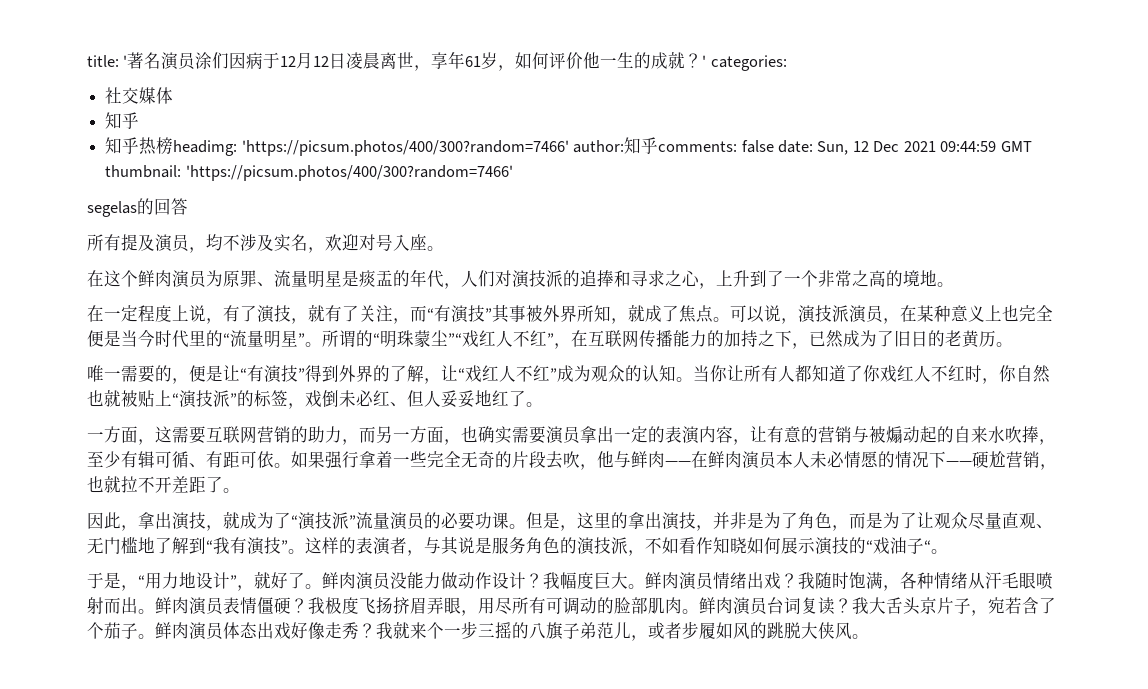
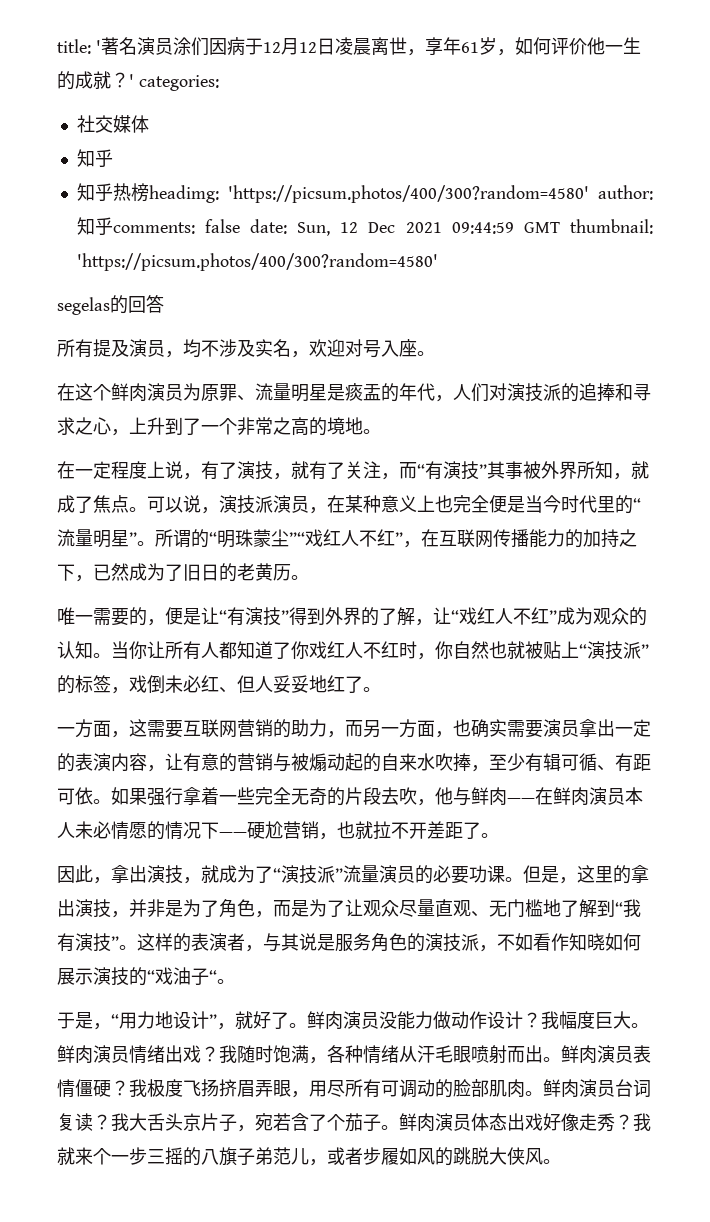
[241,140,569,156] 'https://picsum.photos/400/300?random=7466' -> [227,185,589,203] 'https://picsum.photos/400/300?random=4580'
[185,165,513,181] 'https://picsum.photos/400/300?random=7466' -> [76,253,438,271] 'https://picsum.photos/400/300?random=4580'

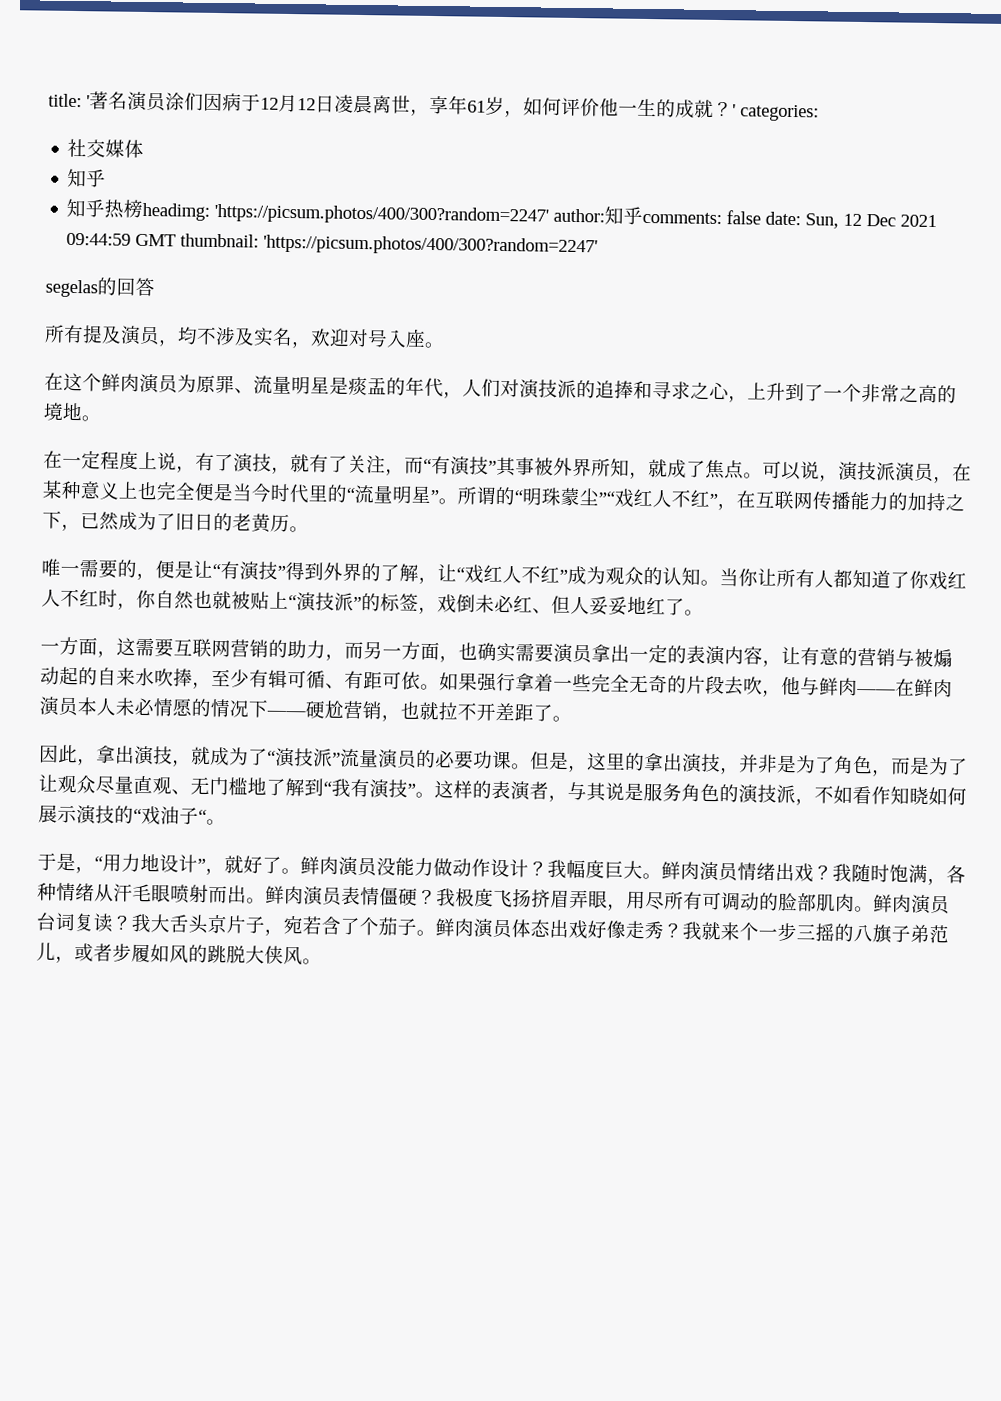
[227,185,589,203] 'https://picsum.photos/400/300?random=4580' -> [214,203,550,226] 'https://picsum.photos/400/300?random=2247'
[76,253,438,271] 'https://picsum.photos/400/300?random=4580' -> [263,234,599,257] 'https://picsum.photos/400/300?random=2247'

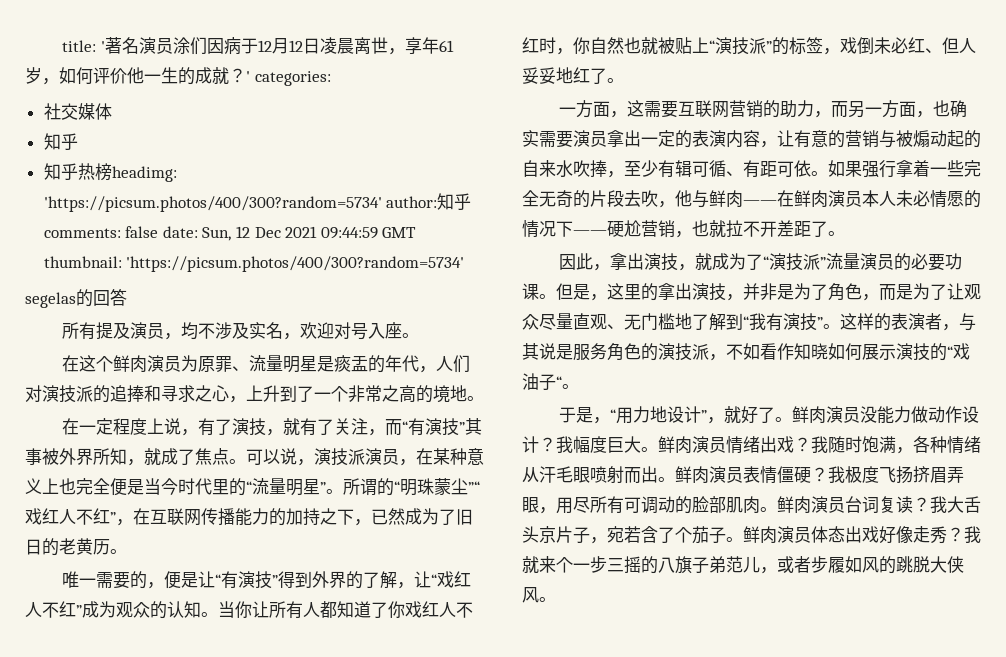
[214,203,550,226] 'https://picsum.photos/400/300?random=2247' -> [43,196,382,212] 'https://picsum.photos/400/300?random=5734'
[263,234,599,257] 'https://picsum.photos/400/300?random=2247' -> [126,256,465,272] 'https://picsum.photos/400/300?random=5734'

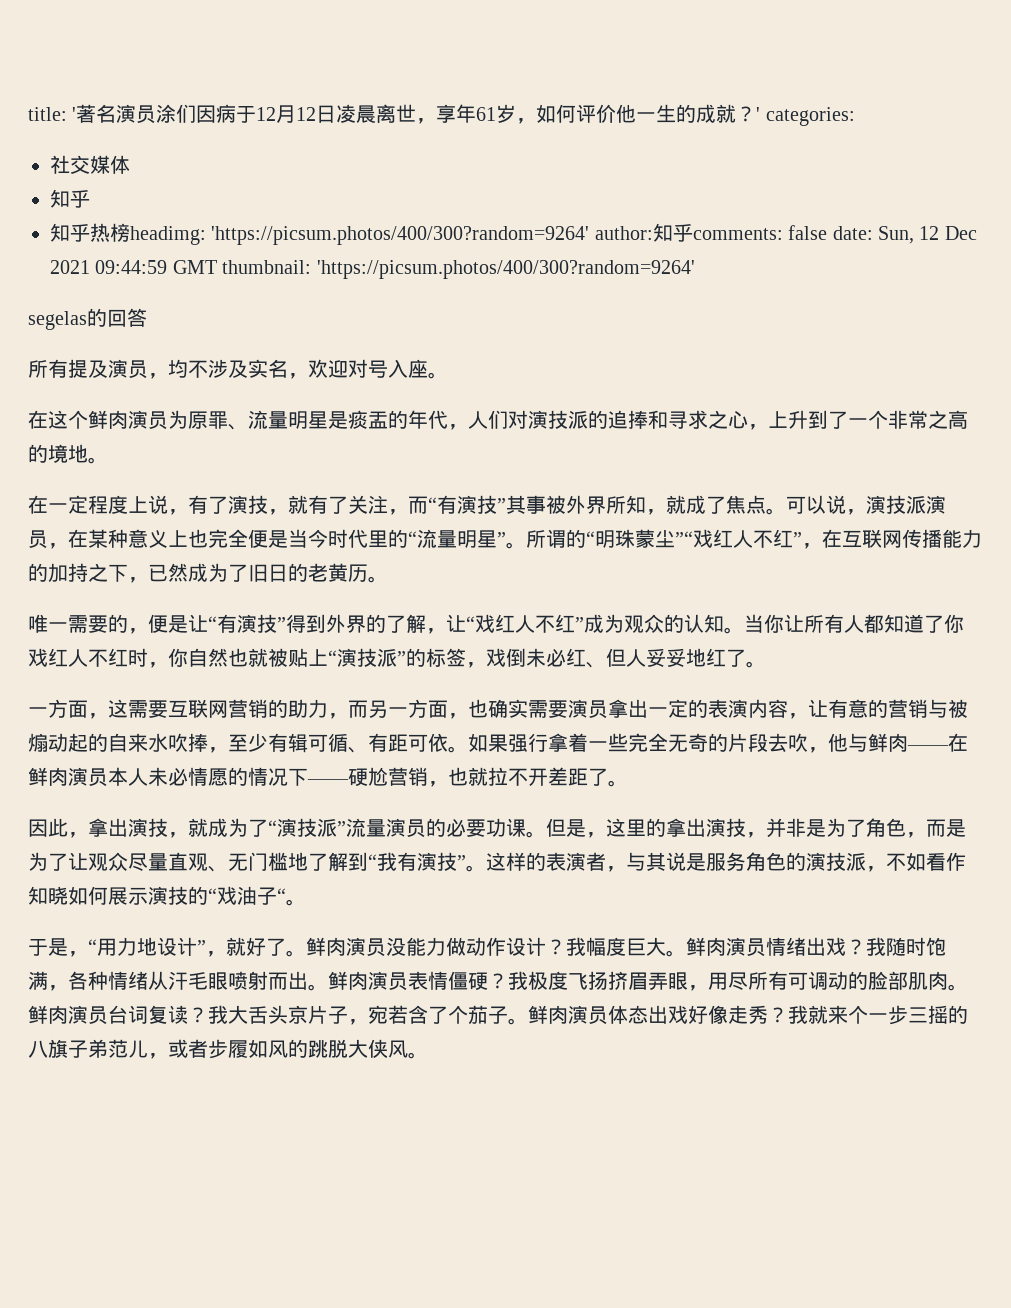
[43,196,382,212] 'https://picsum.photos/400/300?random=5734' -> [211,226,590,245] 'https://picsum.photos/400/300?random=9264'
[126,256,465,272] 'https://picsum.photos/400/300?random=5734' -> [316,260,695,279] 'https://picsum.photos/400/300?random=9264'

